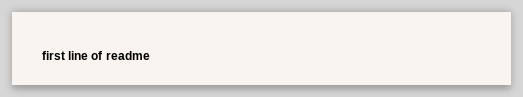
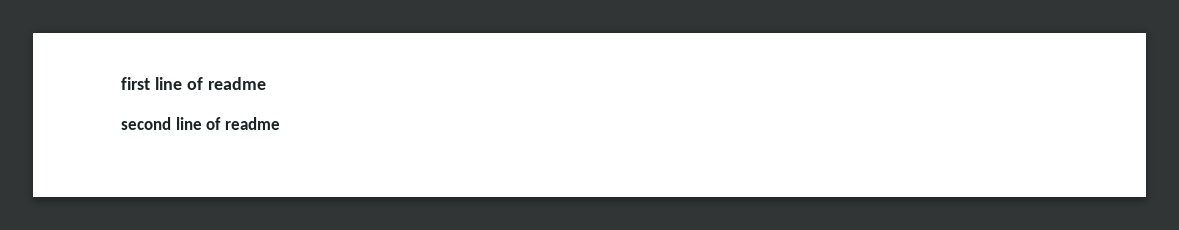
(150, 55) none -> [121,117,280,130] // second line of readme

